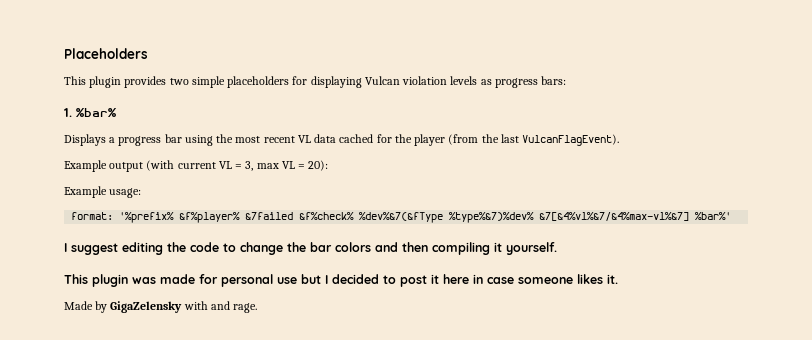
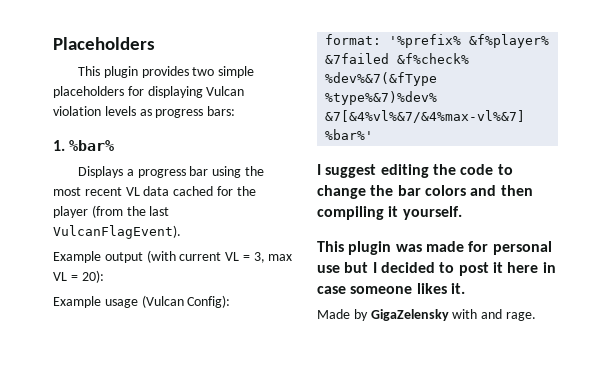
[109,188,142,198] usage: -> [104,295,231,308] usage (Vulcan Config):

